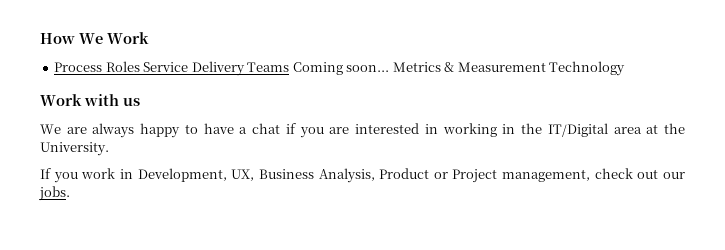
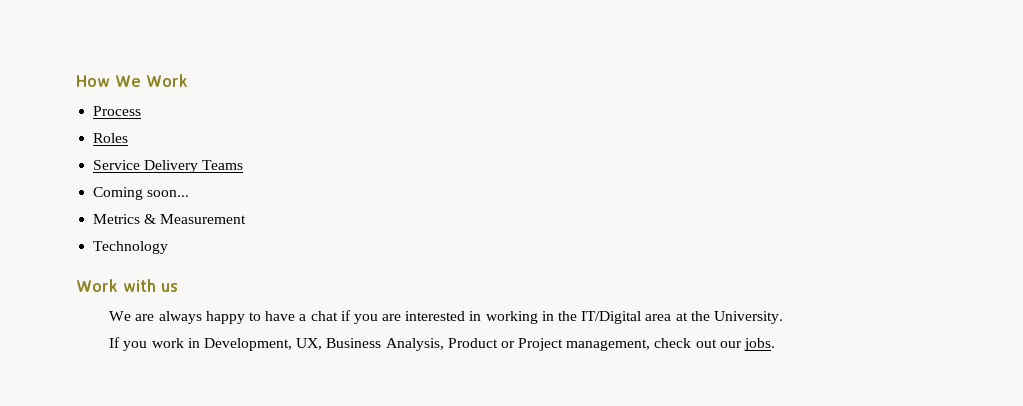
(103, 67) none -> (142, 111) //
(140, 66) none -> (129, 138) //
(290, 67) none -> (244, 165) //
(390, 68) none -> (190, 193) //
(546, 67) none -> (247, 219) //

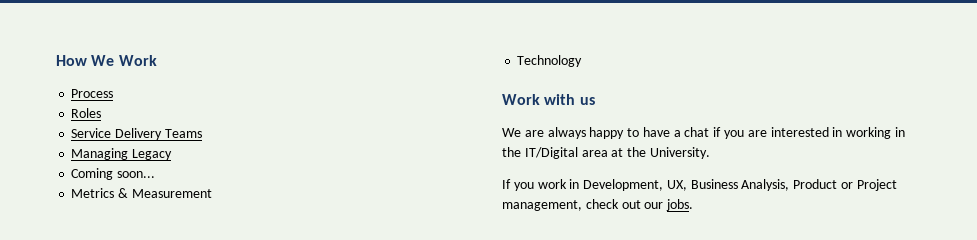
(244, 165) none -> [71,148,173,160] // Managing Legacy

